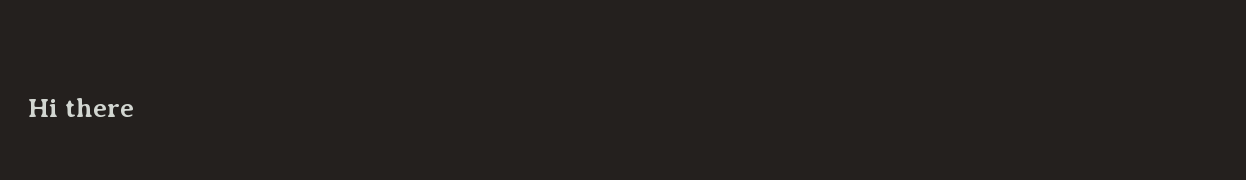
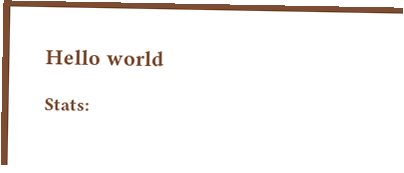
[28,98,135,117] Hi there -> [45,49,164,67] [44,98,90,111] Hello world // Stats:

